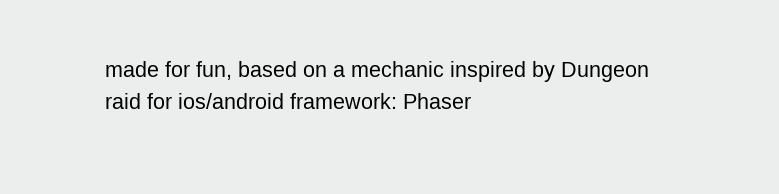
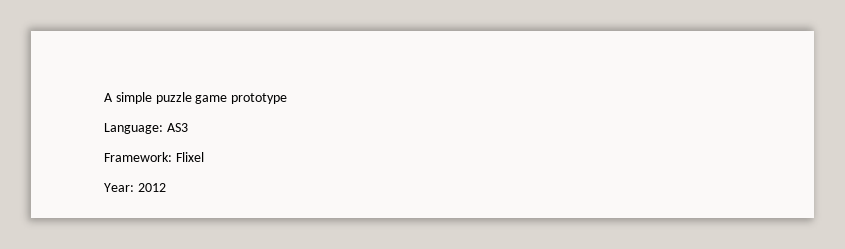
[105,61,649,82] [105,93,471,109] made for fun, based on a mechanic inspired by Dungeon raid for ios/android framework: Phaser -> [104,92,288,104] [104,123,188,134] [104,152,204,162] [104,183,166,192] A simple puzzle game prototype // Language: AS3 // Framework: Flixel // Year: 2012

